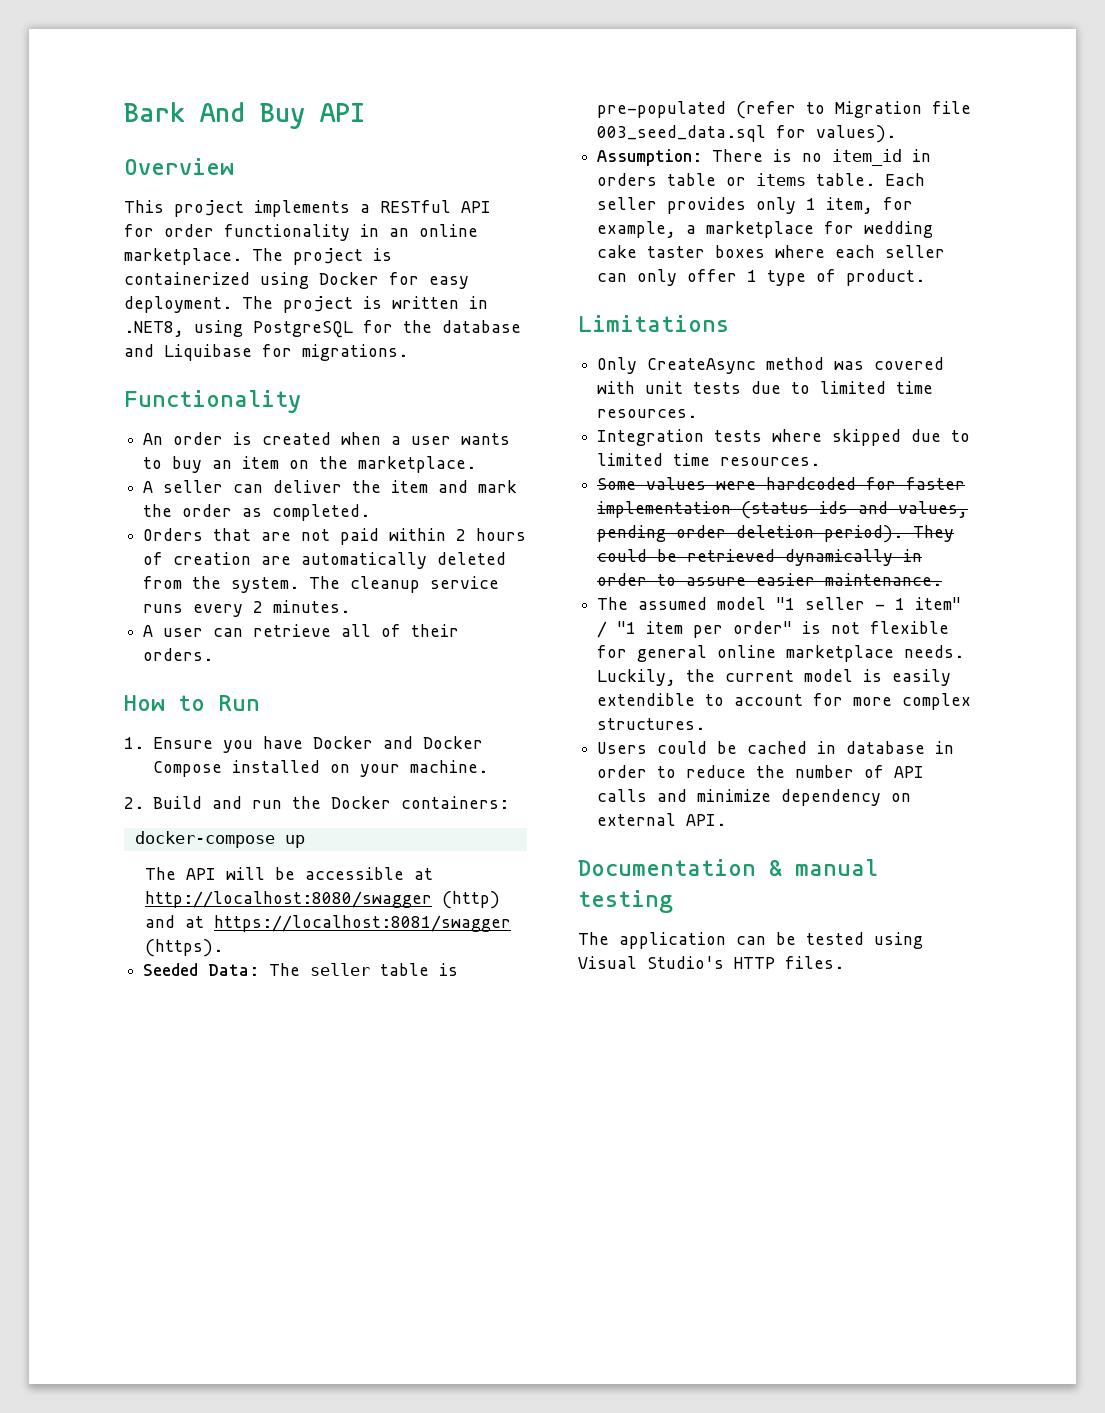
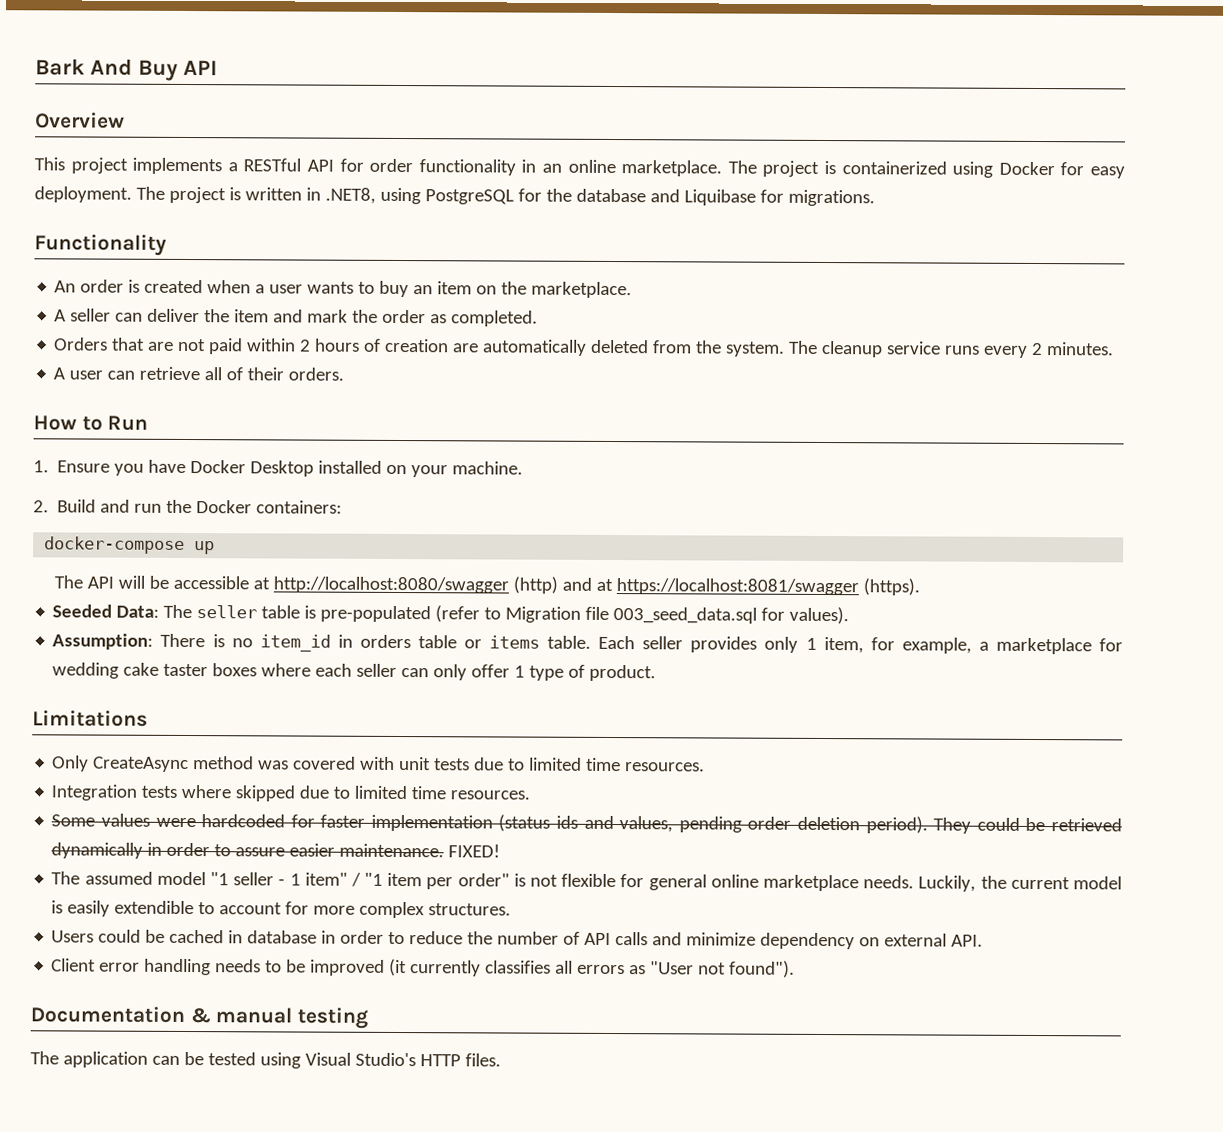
[382,736,483,749] [152,761,222,777] and Docker Compose -> [250,460,315,477] Desktop
(943, 579) none -> [448,844,501,858] FIXED!
(727, 820) none -> [51,958,796,978] // Client error handling needs to be improved (it currently classifies all errors as "User not found").

